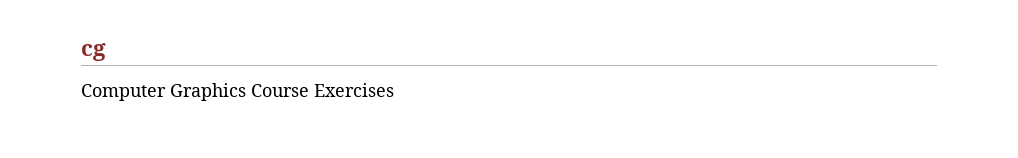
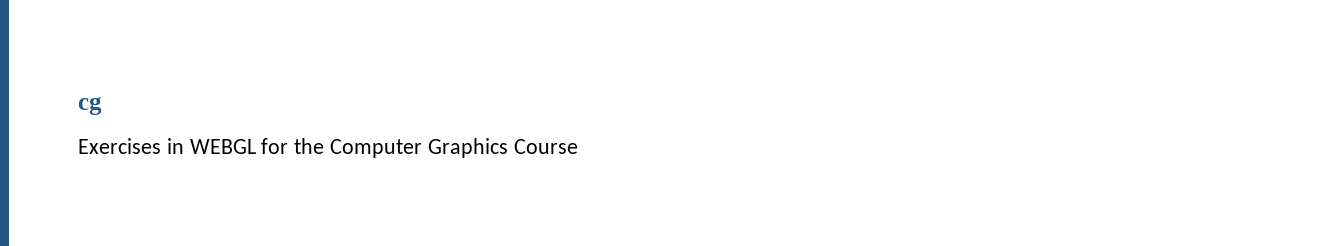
(106, 52) none -> [78,138,325,154] Exercises in WEBGL for the
[314,83,394,97] Exercises -> (578, 146) none

